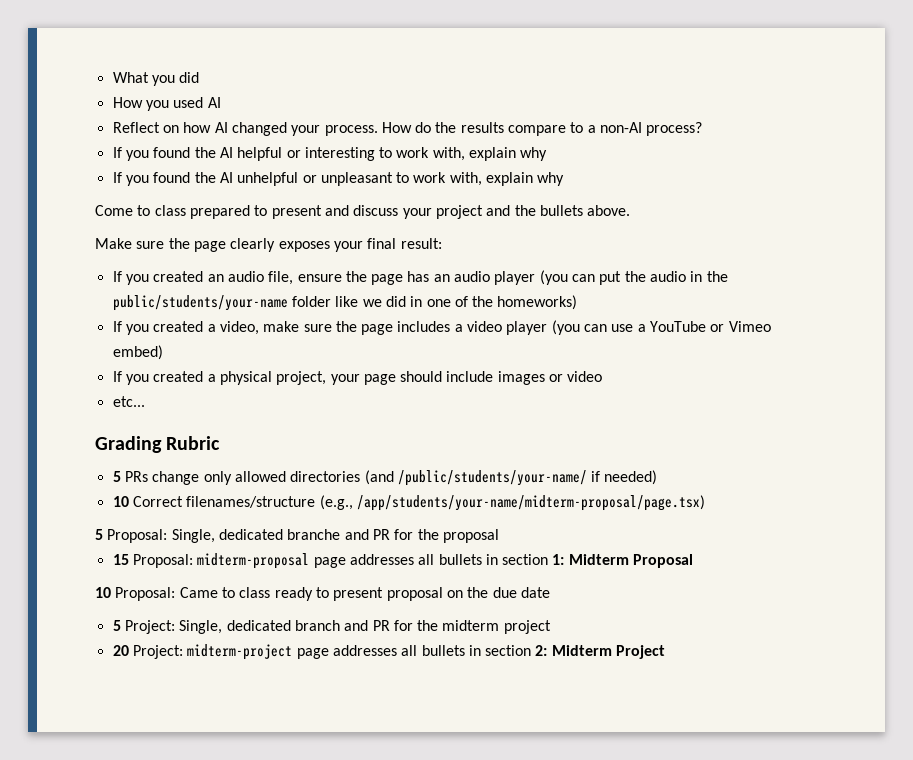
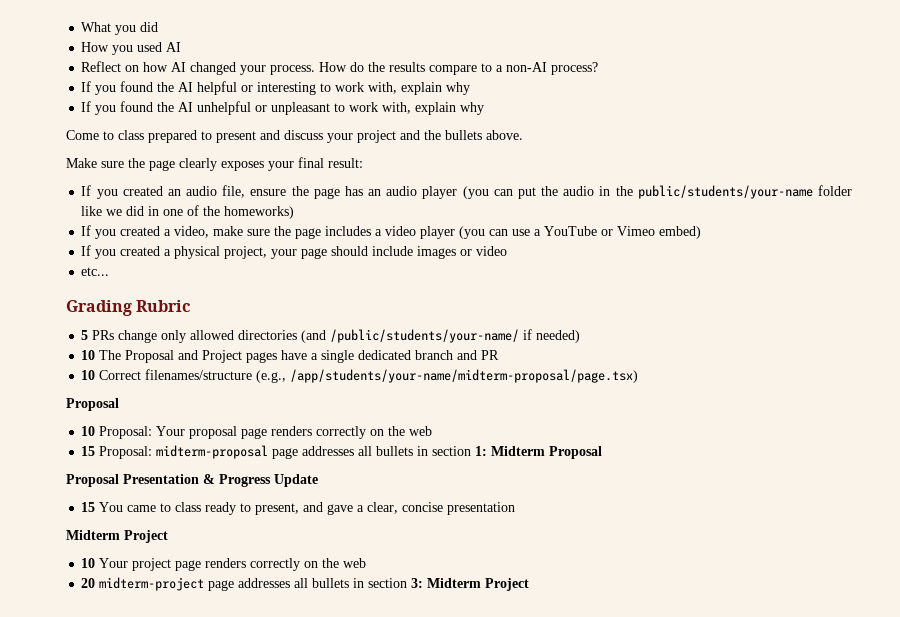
(658, 477) none -> [81,350,500,363] // 10 The Proposal and Project pages have a single dedicated branch and PR
[95,529,499,543] 5 Proposal: Single, dedicated branche and PR for the proposal -> [66,398,119,411] [81,426,433,439] Proposal // 10 Proposal: Your proposal page renders correctly on the web
[95,587,550,601] [112,620,551,634] 10 Proposal: Came to class ready to present proposal on the due date // 5 Project: Single, dedicated branch and PR for the midterm project -> [66,474,318,487] [81,502,516,515] [66,530,168,543] [81,558,367,571] Proposal Presentation & Progress Update // 15 You came to class ready to present, and gave a clear, concise presentation // Midterm Project // 10 Your project page renders correctly on the web
[132,645,183,659] Project: -> (96, 583) none
[535,645,548,656] 2: -> [411,578,424,588] 3:

